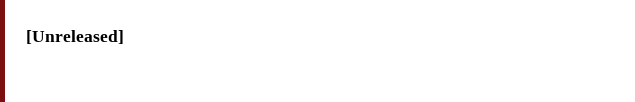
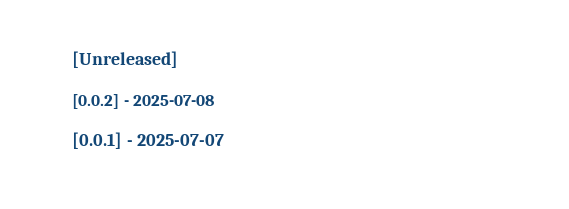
(124, 37) none -> [72,94,215,109] [72,132,225,149] // [0.0.2] - 2025-07-08 // [0.0.1] - 2025-07-07

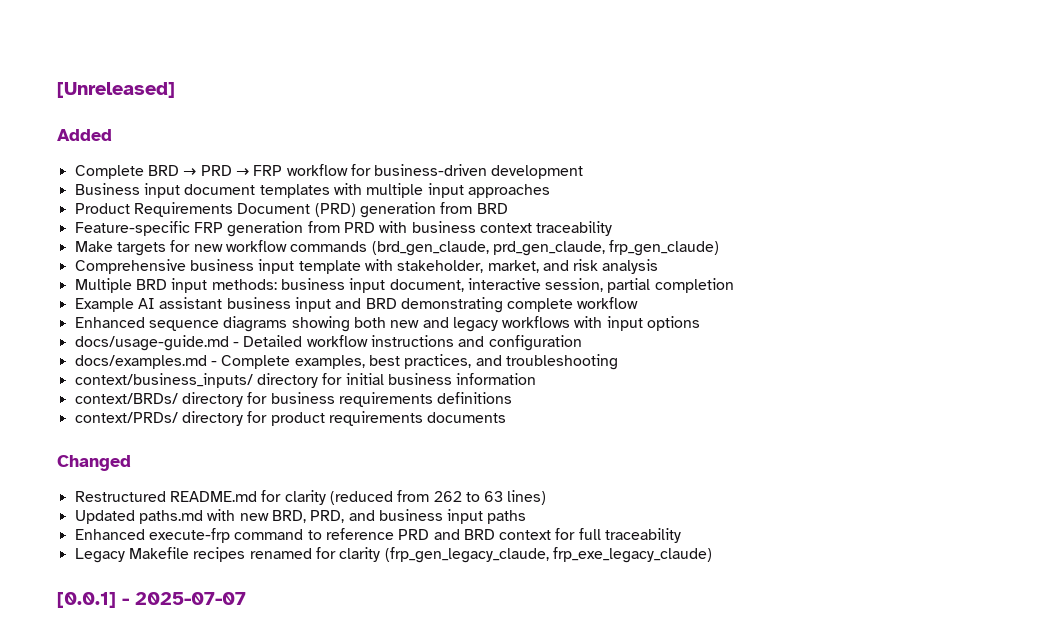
[72,94,215,109] [0.0.2] - 2025-07-08 -> [57,129,112,141] [74,164,584,179] [74,183,550,198] [74,202,508,218] [74,221,613,237] [74,240,720,256] [74,259,659,274] [74,278,734,293] [74,297,639,313] [74,316,701,332] [74,335,582,351] [74,354,618,370] [74,373,537,388] [74,392,513,407] [74,411,507,426] [57,455,131,471] [74,490,547,505] [74,509,527,524] [74,528,682,543] [74,547,712,563] Added // Complete BRD → PRD → FRP workflow for business-driven development // Business input document templates with multiple input approaches // Product Requirements Document (PRD) generation from BRD // Feature-specific FRP generation from PRD with business context traceability // Make targets for new workflow commands (brd_gen_claude, prd_gen_claude, frp_gen_claude) // Comprehensive business input template with stakeholder, market, and risk analysis // Multiple BRD input methods: business input document, interactive session, partial completion // Example AI assistant business input and BRD demonstrating complete workflow // Enhanced sequence diagrams showing both new and legacy workflows with input options // docs/usage-guide.md - Detailed workflow instructions and configuration // docs/examples.md - Complete examples, best practices, and troubleshooting // context/business_inputs/ directory for initial business information // context/BRDs/ directory for business requirements definitions // context/PRDs/ directory for product requirements documents // Changed // Restructured README.md for clarity (reduced from 262 to 63 lines) // Updated paths.md with new BRD, PRD, and business input paths // Enhanced execute-frp command to reference PRD and BRD context for full traceability // Legacy Makefile recipes renamed for clarity (frp_gen_legacy_claude, frp_exe_legacy_claude)

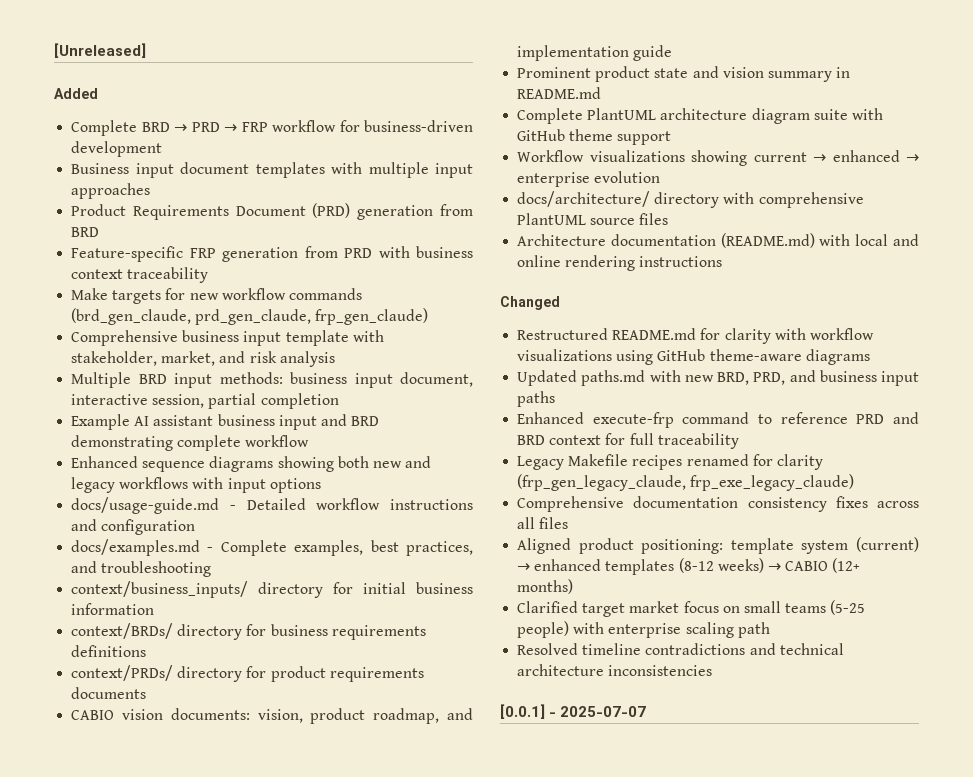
(507, 417) none -> [71,708,473,724] [517,45,673,61] [517,66,851,82] [517,87,602,99] [517,108,883,124] [517,129,672,145] [517,150,919,166] [517,171,661,187] [517,191,864,208] [517,213,669,225] [517,233,919,248] [517,255,723,271] // CABIO vision documents: vision, product roadmap, and implementation guide // Prominent product state and vision summary in README.md // Complete PlantUML architecture diagram suite with GitHub theme support // Workflow visualizations showing current → enhanced → enterprise evolution // docs/architecture/ directory with comprehensive PlantUML source files // Architecture documentation (README.md) with local and online rendering instructions
[329,490,547,505] (reduced from 262 to 63 lines) -> [774,328,874,340] [517,349,870,365] with workflow visualizations using GitHub theme-aware diagrams
(712, 555) none -> [517,496,919,512] [517,517,569,529] [517,537,919,554] [517,558,861,575] [517,579,574,594] [517,600,866,617] [517,621,770,638] [517,643,844,655] [517,664,713,676] // Comprehensive documentation consistency fixes across all files // Aligned product positioning: template system (current) → enhanced templates (8-12 weeks) → CABIO (12+ months) // Clarified target market focus on small teams (5-25 people) with enterprise scaling path // Resolved timeline contradictions and technical architecture inconsistencies

